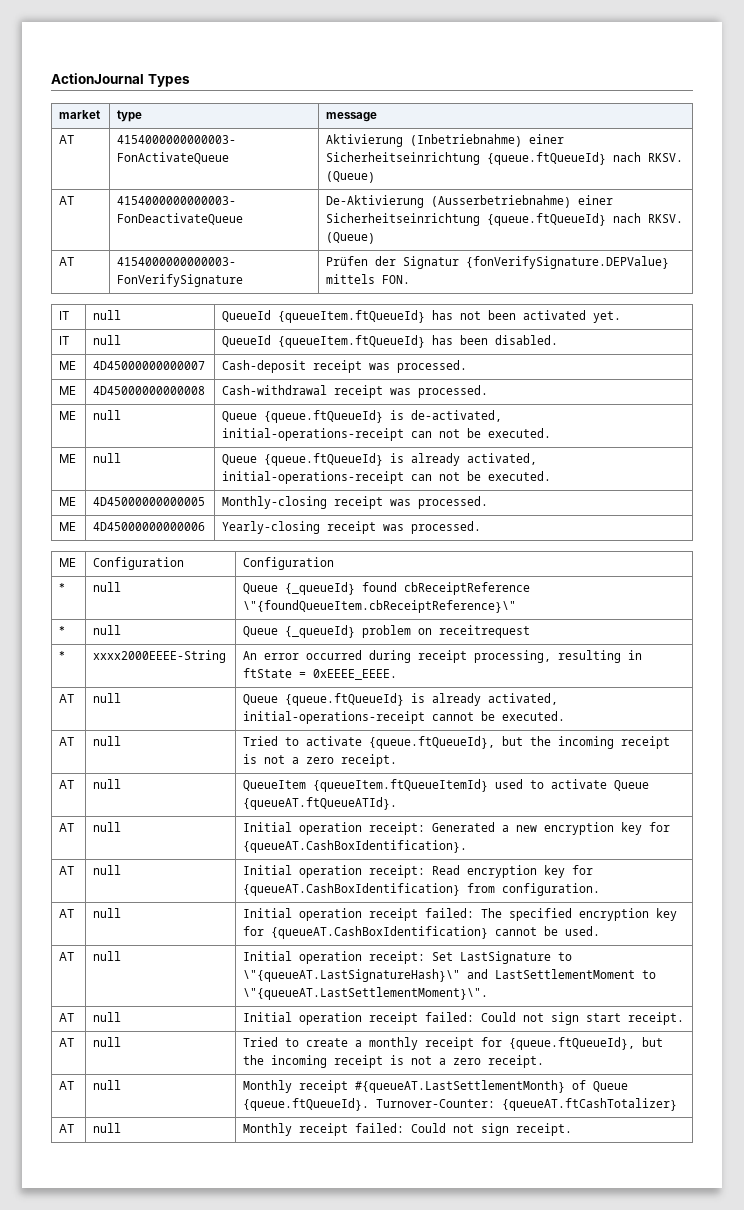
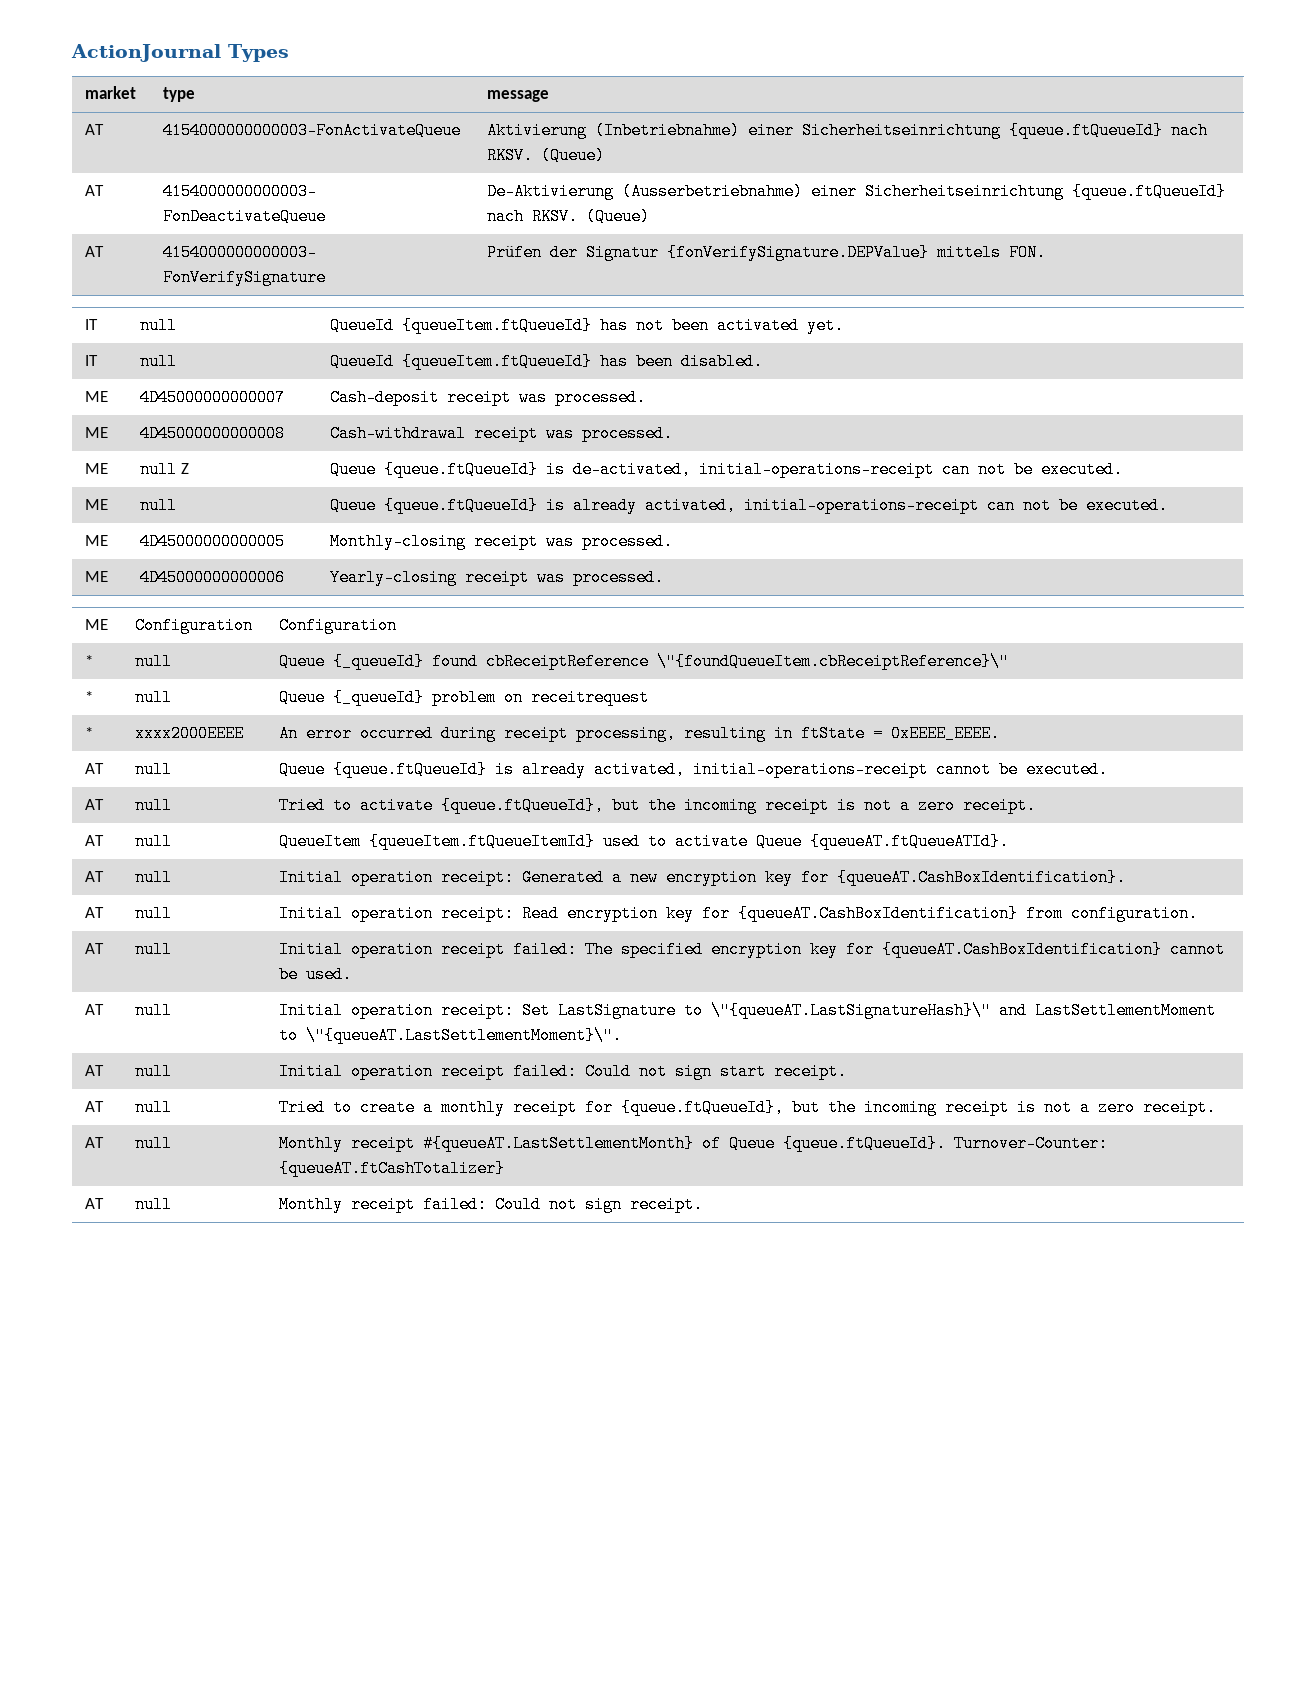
(122, 415) none -> [180,463,189,474] Z
[93,650,227,663] xxxx2000EEEE-String -> [135,725,245,742] xxxx2000EEEE

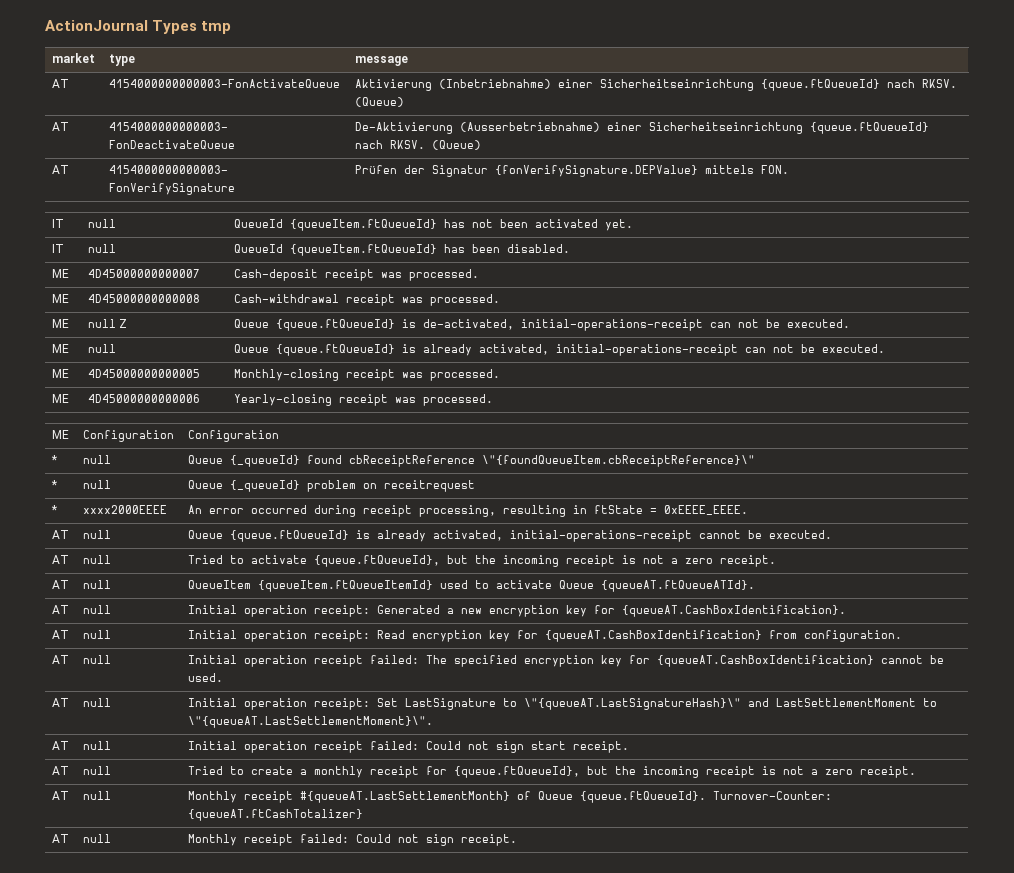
(289, 53) none -> [201,21,232,34] tmp

